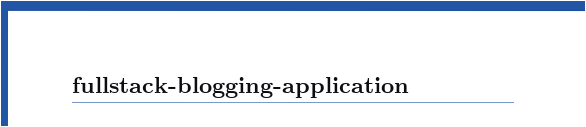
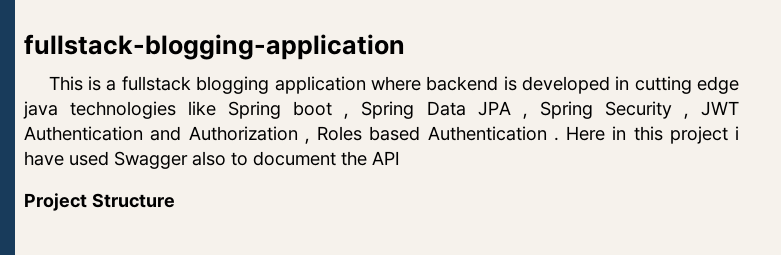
(409, 87) none -> [48,76,739,94] [23,101,740,119] [24,126,739,144] [24,151,400,169] [24,193,175,211] // This is a fullstack blogging application where backend is developed in cutting edge java technologies like Spring boot , Spring Data JPA , Spring Security , JWT Authentication and Authorization , Roles based Authentication . Here in this project i have used Swagger also to document the API // Project Structure

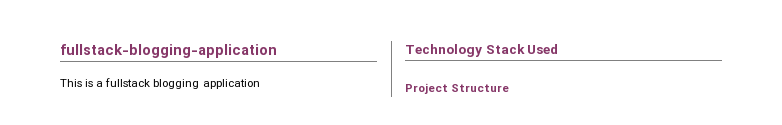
[370,76,739,94] [23,101,740,119] [24,126,739,144] [24,151,400,169] where backend is developed in cutting edge java technologies like Spring boot , Spring Data JPA , Spring Security , JWT Authentication and Authorization , Roles based Authentication . Here in this project i have used Swagger also to document the API -> [405,44,559,57] // Technology Stack Used

